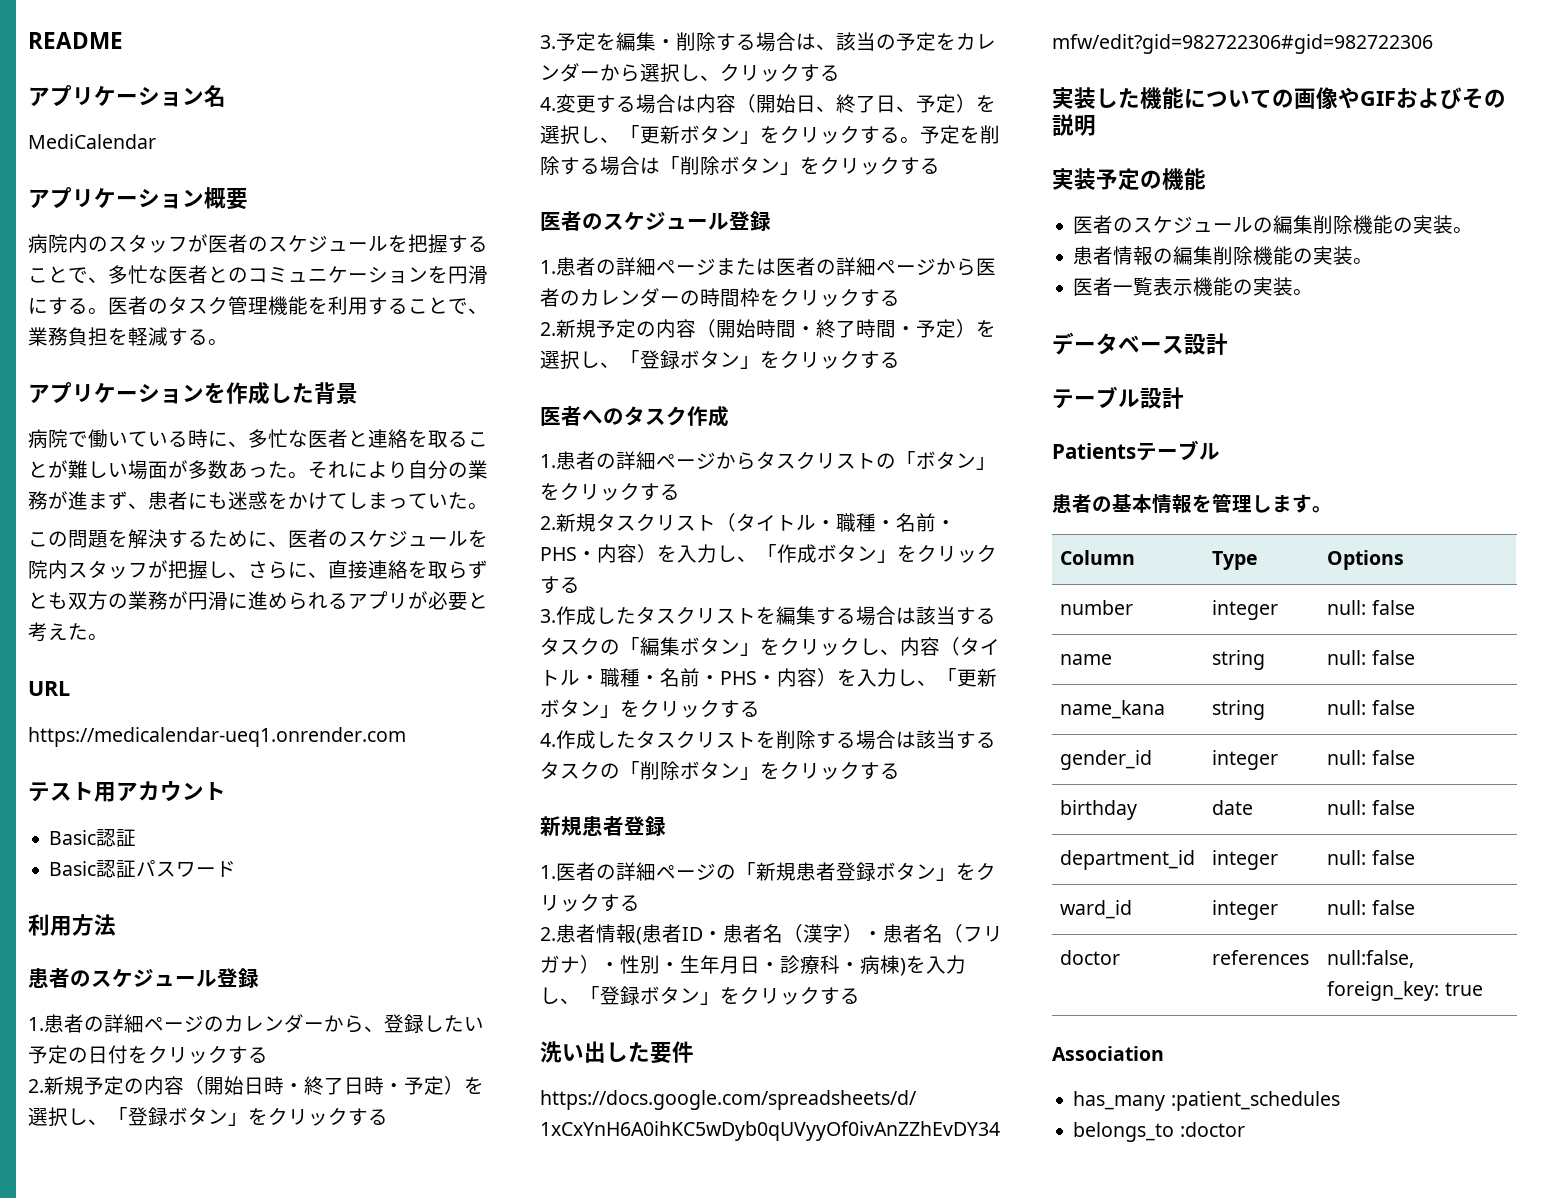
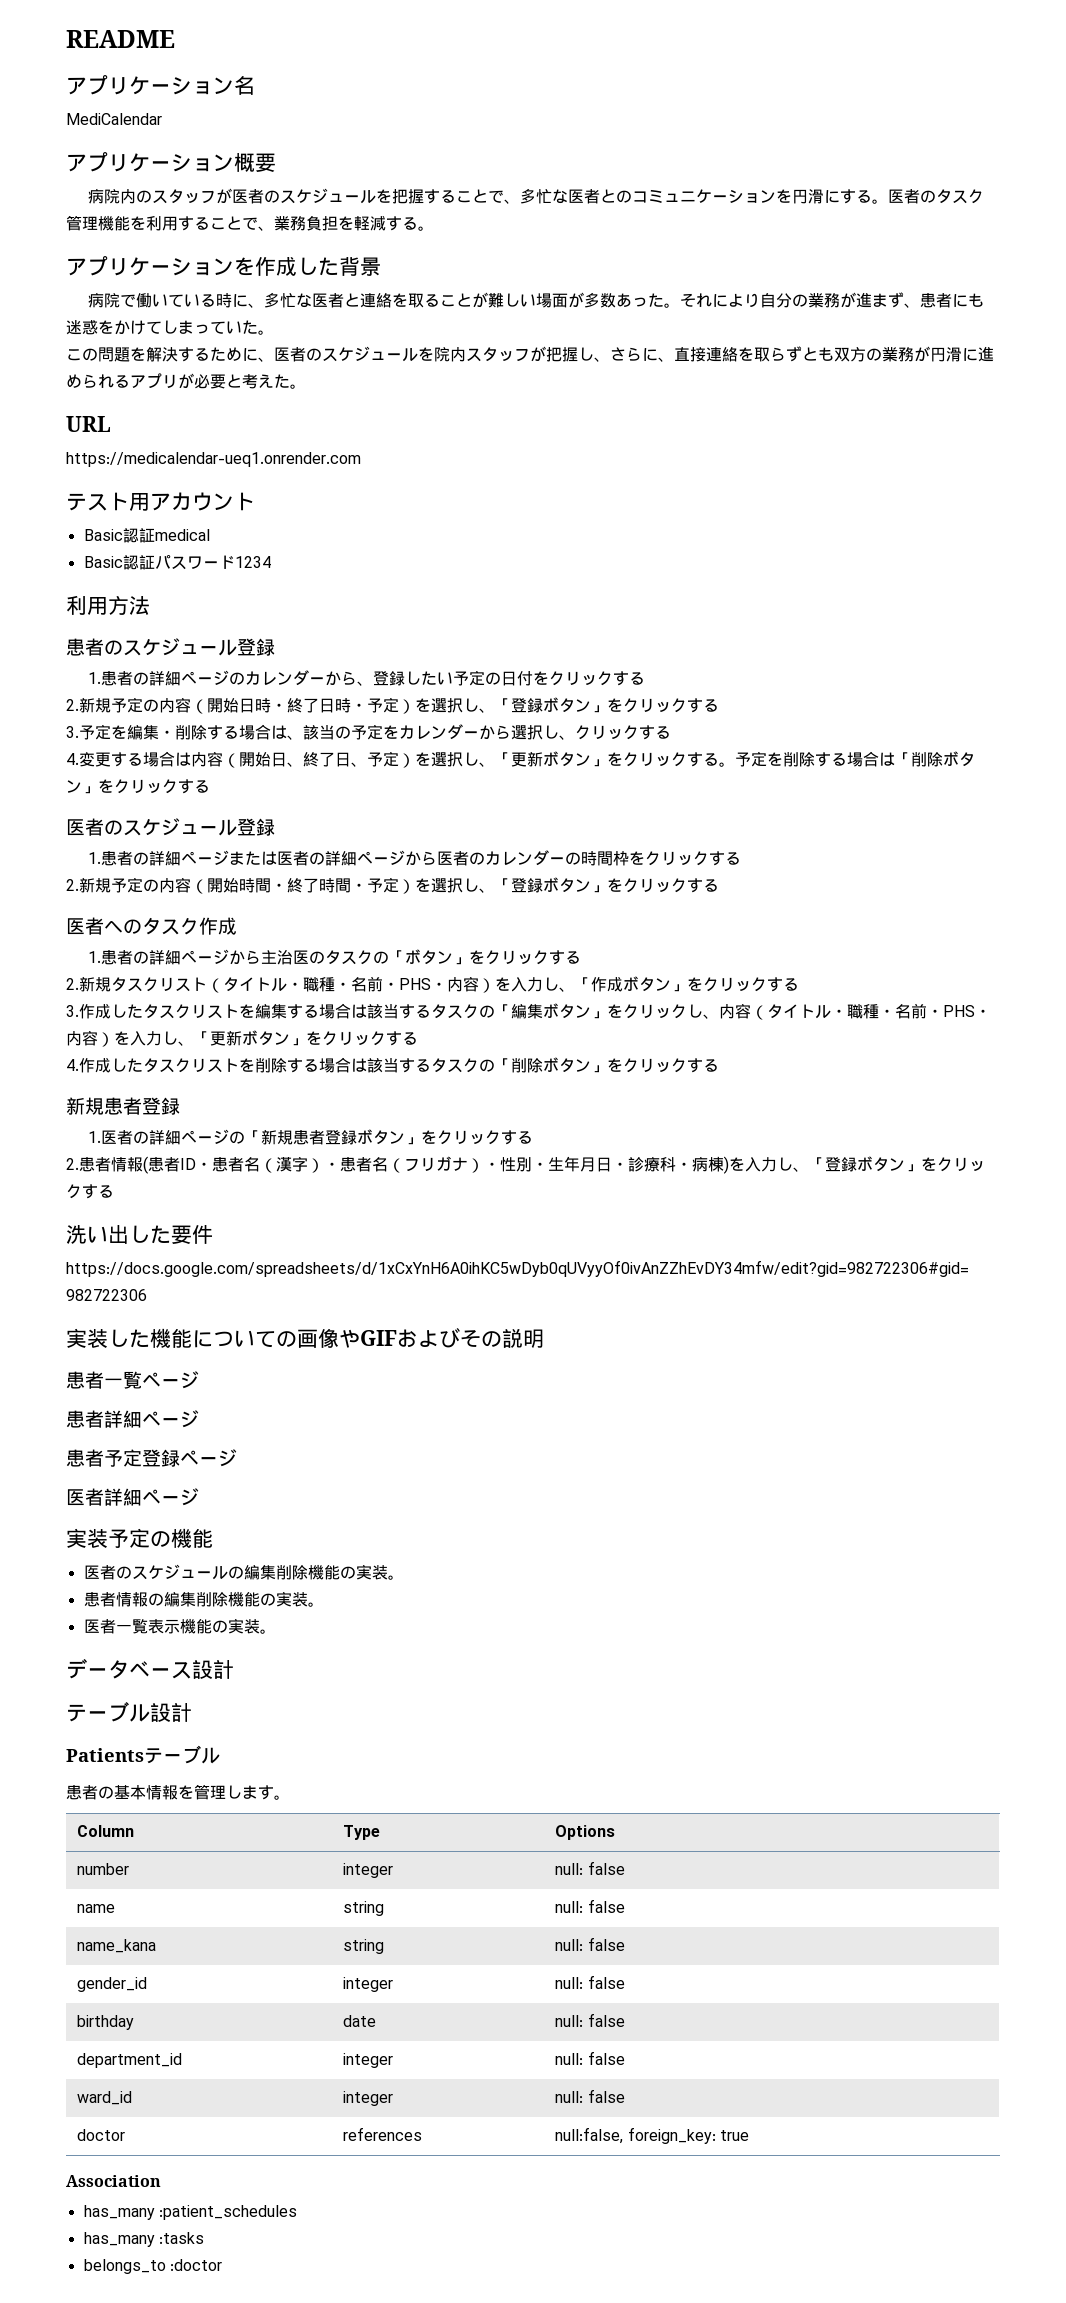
(137, 838) none -> [154,529,210,541] medical
(237, 869) none -> [234,556,271,568] 1234
[756,451,876,469] タスクリスト -> [261,950,374,965] 主治医のタスク
(1096, 125) none -> [66,1371,199,1389] [66,1410,199,1428] [66,1449,237,1467] [66,1488,199,1506] // 患者一覧ページ // 患者詳細ページ // 患者予定登録ページ // 医者詳細ページ
(1340, 1101) none -> [83,2232,204,2247] // has_many :tasks

